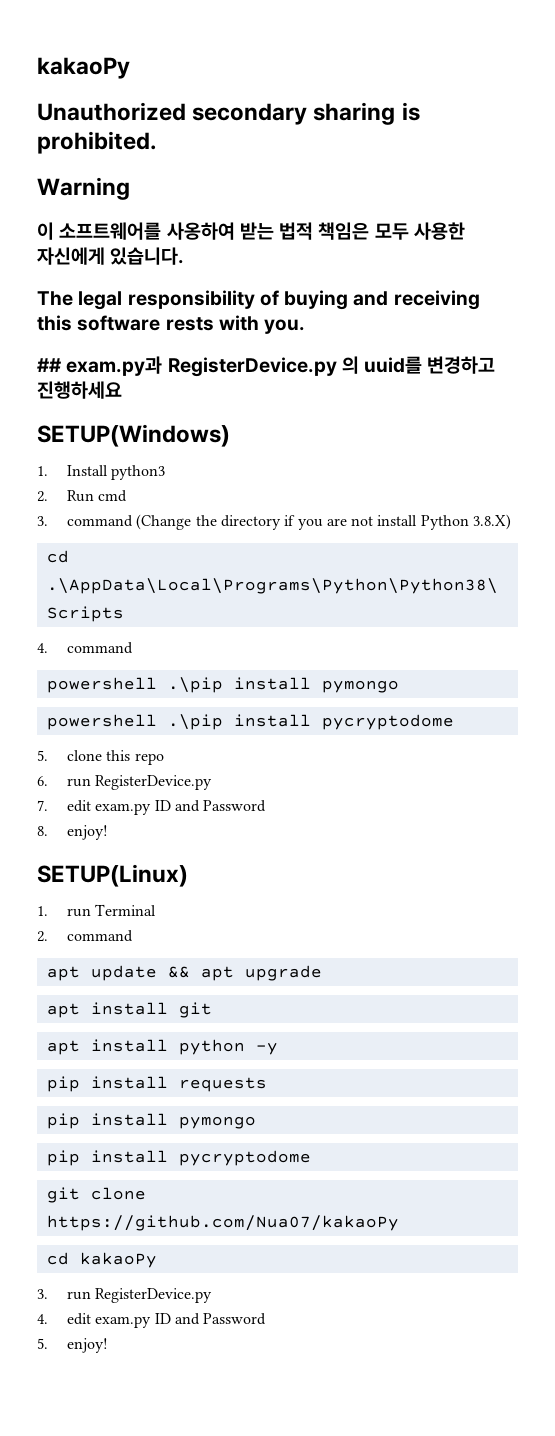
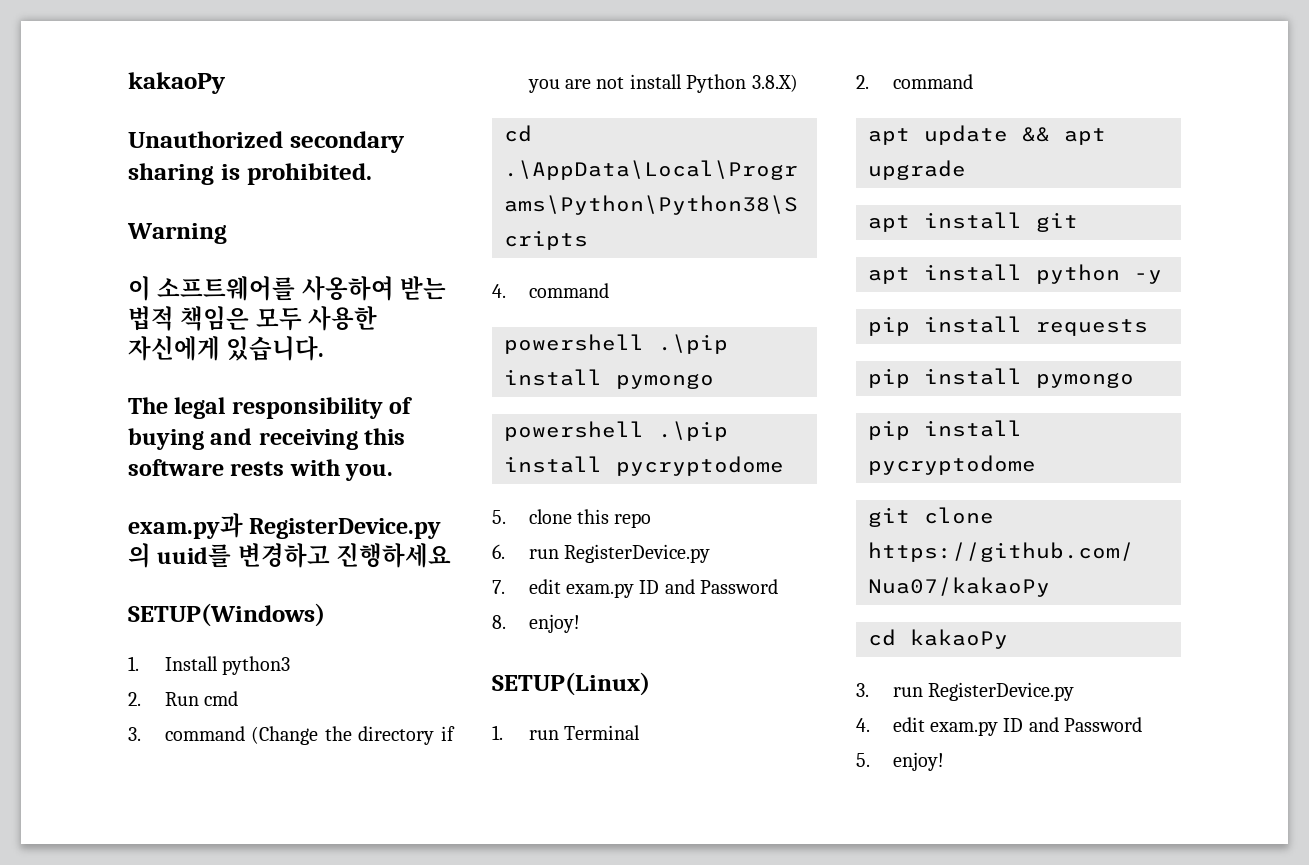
[37,358,62,372] ## -> (394, 472) none

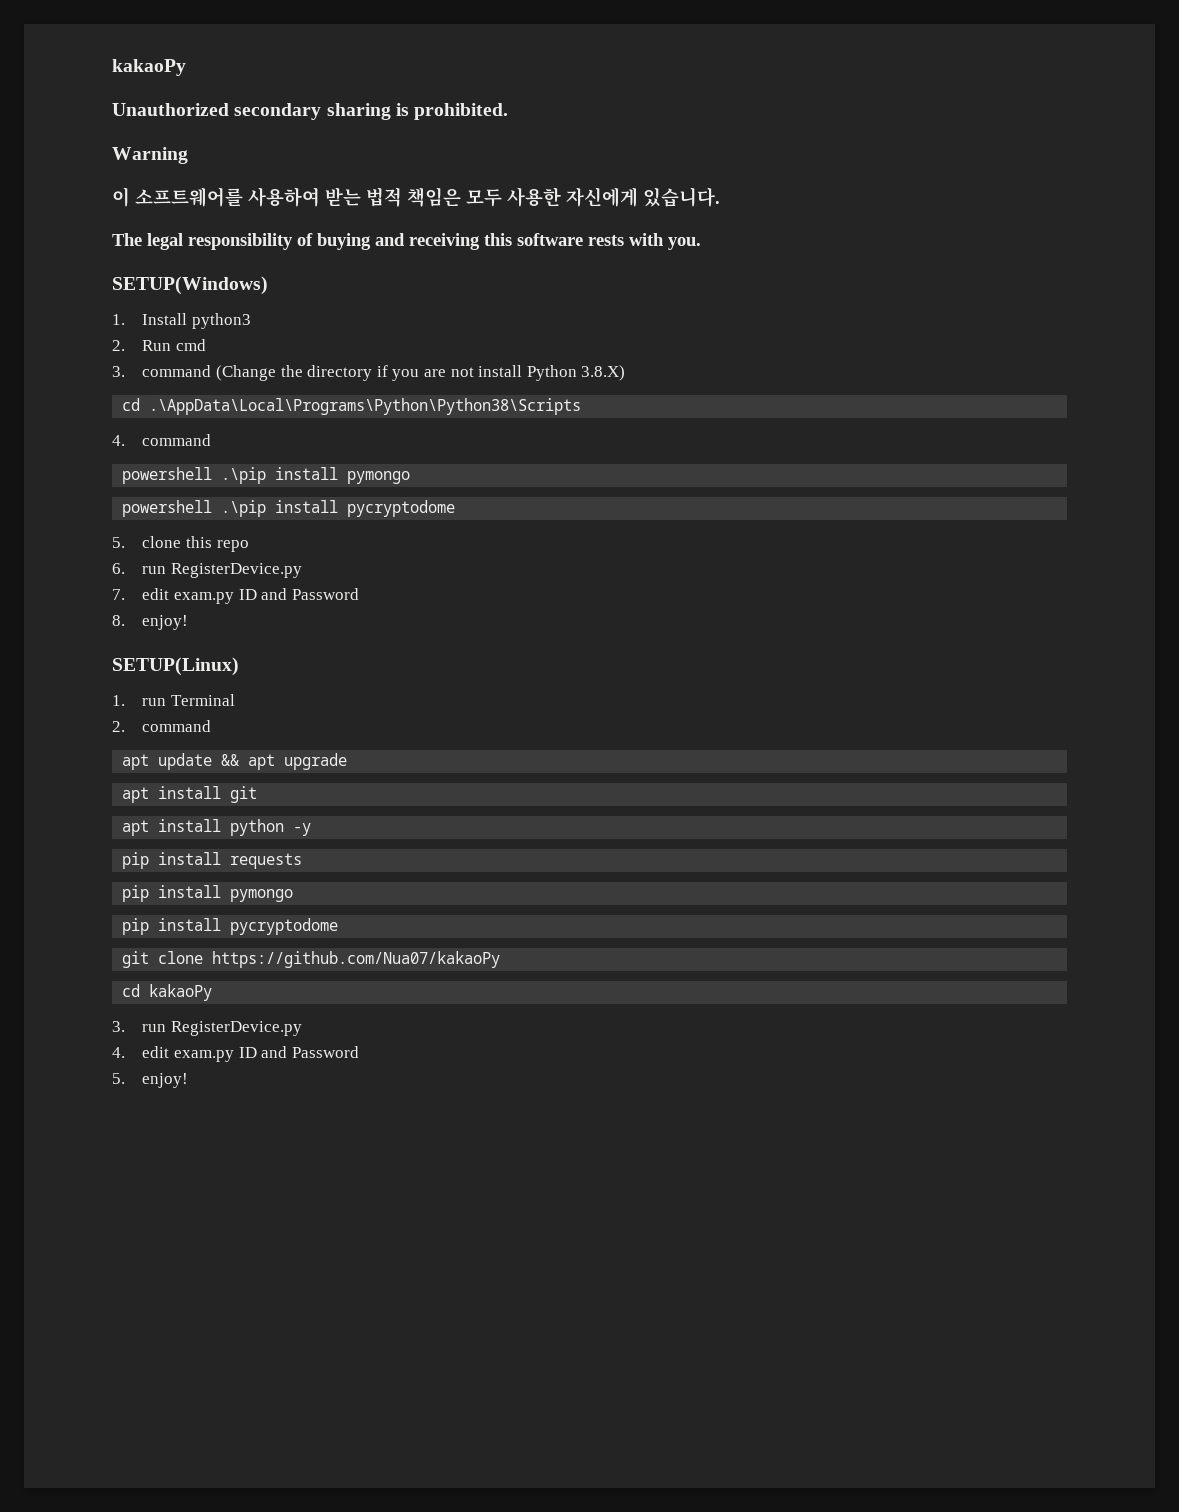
[301,276,394,301] 사옹하여 -> [248,187,320,207] 사용하여
[128,513,442,539] [128,543,452,568] // exam.py과 RegisterDevice.py 의 uuid를 변경하고 진행하세요 -> (701, 243) none

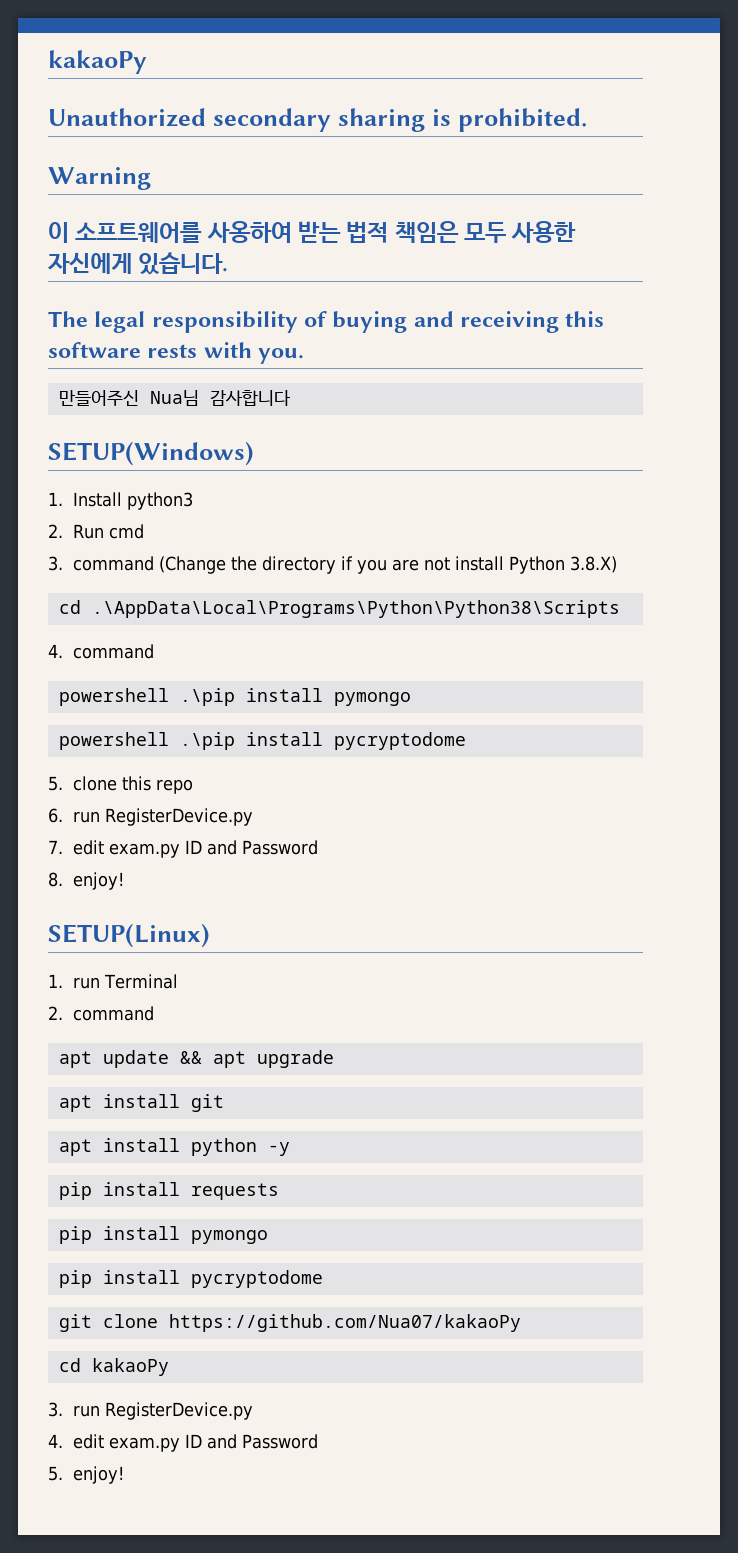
[248,187,320,207] 사용하여 -> [206,221,292,243] 사옹하여
(701, 243) none -> [58,390,291,406] // 만들어주신 Nua님 감사합니다

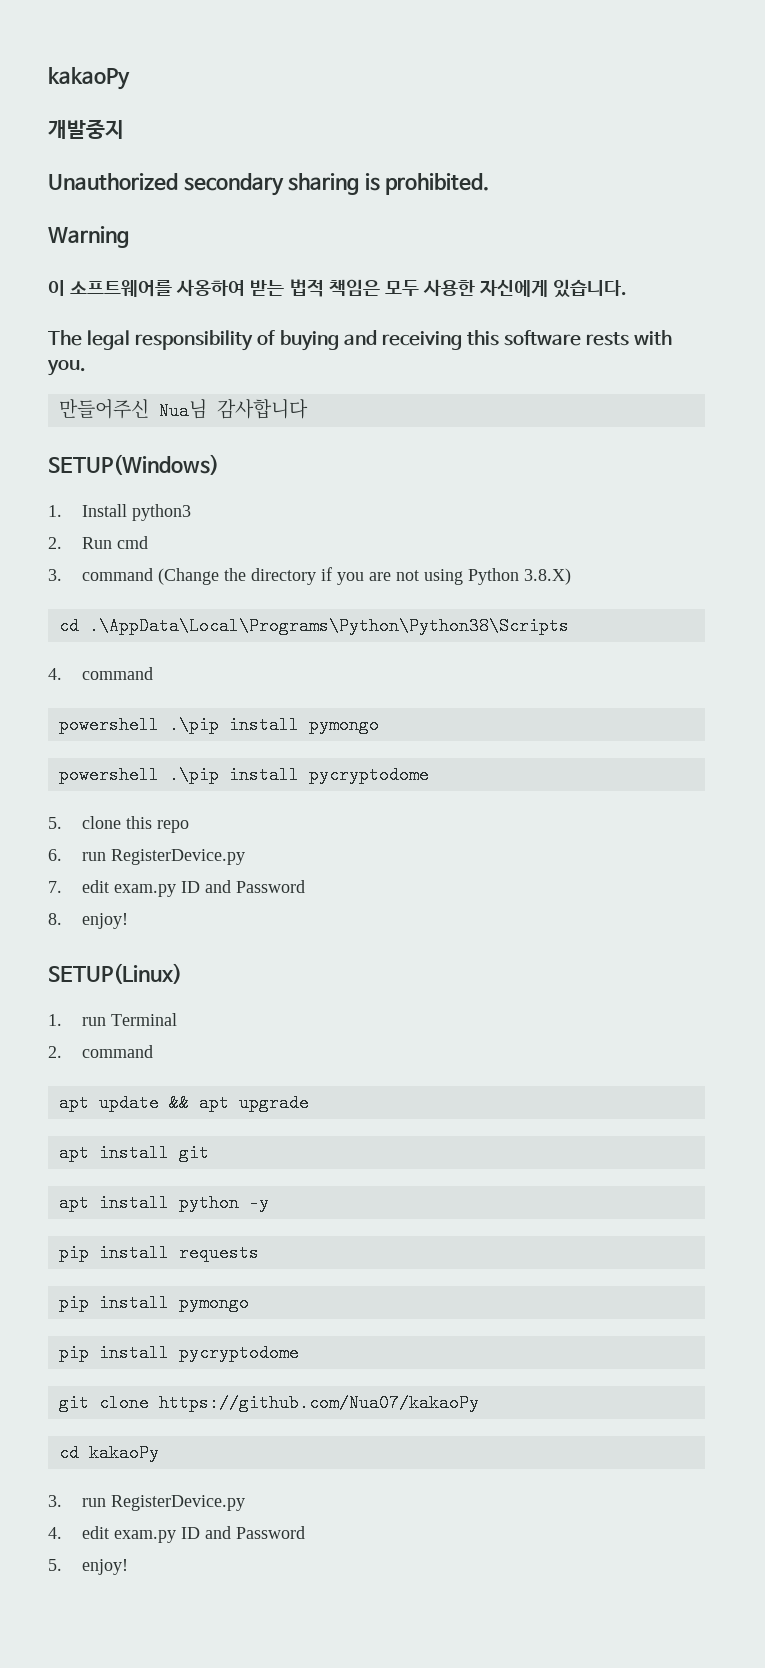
[48,50,147,74] kakaoPy -> [48,67,130,90] [48,119,124,139] kakaoPy // 개발중지
[454,556,504,571] install -> [424,569,464,585] using

